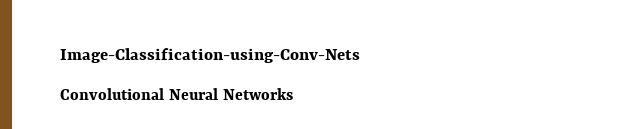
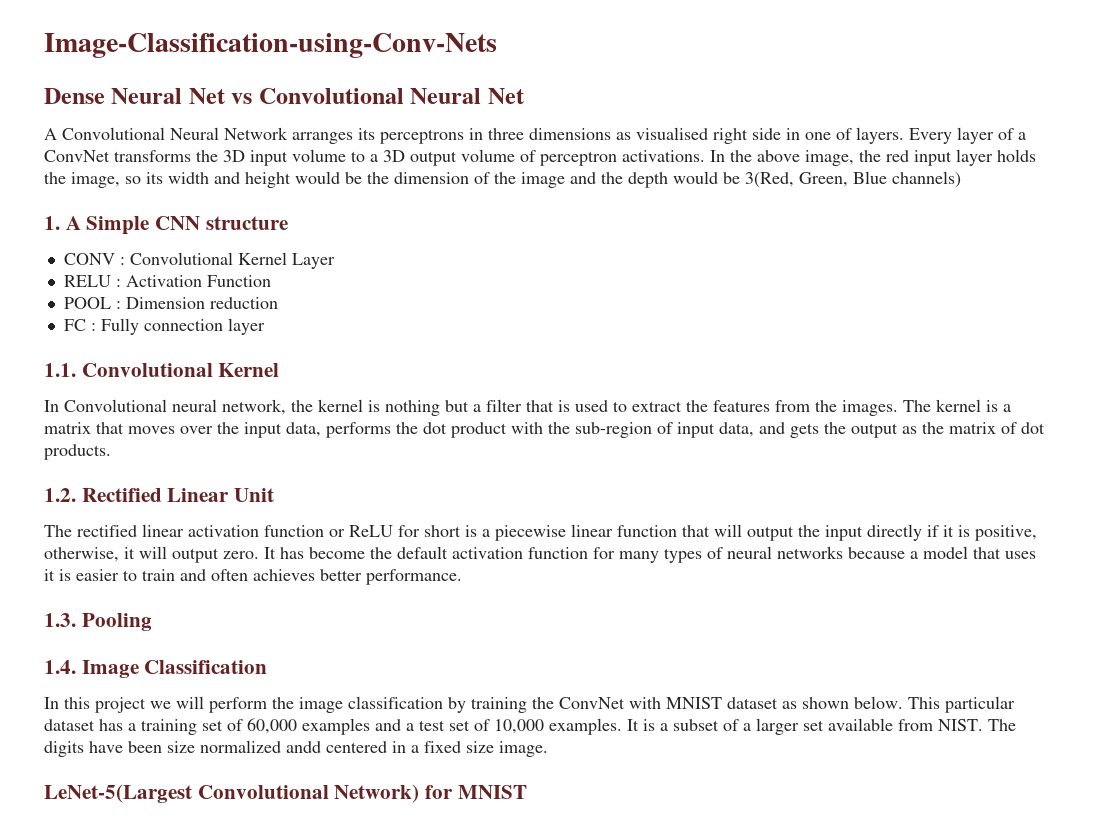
[60,88,293,100] Convolutional Neural Networks -> [44,88,524,104] [44,127,1026,144] [44,149,1036,166] [44,171,961,188] [44,216,288,235] [63,252,335,269] [63,275,271,287] [63,297,278,309] [63,318,265,335] [44,363,280,377] [44,399,1011,416] [44,422,1045,438] [44,444,111,460] [44,488,275,502] [44,524,1037,541] [44,546,1036,563] [44,569,462,585] [44,613,152,631] [44,660,268,678] [44,696,1015,713] [44,718,1016,735] [44,740,548,757] [44,784,527,803] Dense Neural Net vs Convolutional Neural Net // A Convolutional Neural Network arranges its perceptrons in three dimensions as visualised right side in one of layers. Every layer of a ConvNet transforms the 3D input volume to a 3D output volume of perceptron activations. In the above image, the red input layer holds the image, so its width and height would be the dimension of the image and the depth would be 3(Red, Green, Blue channels) // 1. A Simple CNN structure // CONV : Convolutional Kernel Layer // RELU : Activation Function // POOL : Dimension reduction // FC : Fully connection layer // 1.1. Convolutional Kernel // In Convolutional neural network, the kernel is nothing but a filter that is used to extract the features from the images. The kernel is a matrix that moves over the input data, performs the dot product with the sub-region of input data, and gets the output as the matrix of dot products. // 1.2. Rectified Linear Unit // The rectified linear activation function or ReLU for short is a piecewise linear function that will output the input directly if it is positive, otherwise, it will output zero. It has become the default activation function for many types of neural networks because a model that uses it is easier to train and often achieves better performance. // 1.3. Pooling // 1.4. Image Classification // In this project we will perform the image classification by training the ConvNet with MNIST dataset as shown below. This particular dataset has a training set of 60,000 examples and a test set of 10,000 examples. It is a subset of a larger set available from NIST. The digits have been size normalized andd centered in a fixed size image. // LeNet-5(Largest Convolutional Network) for MNIST

